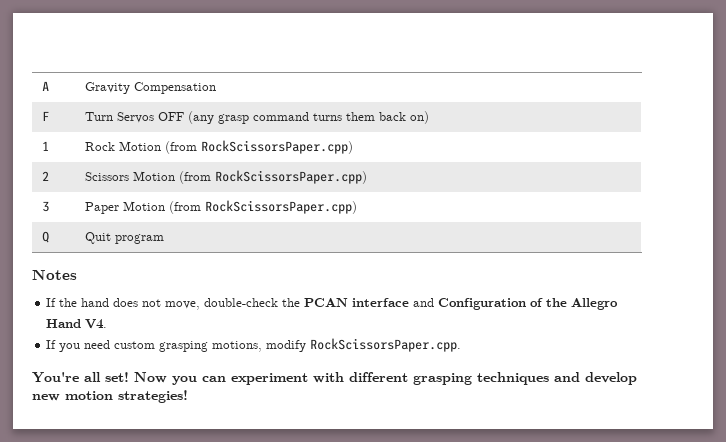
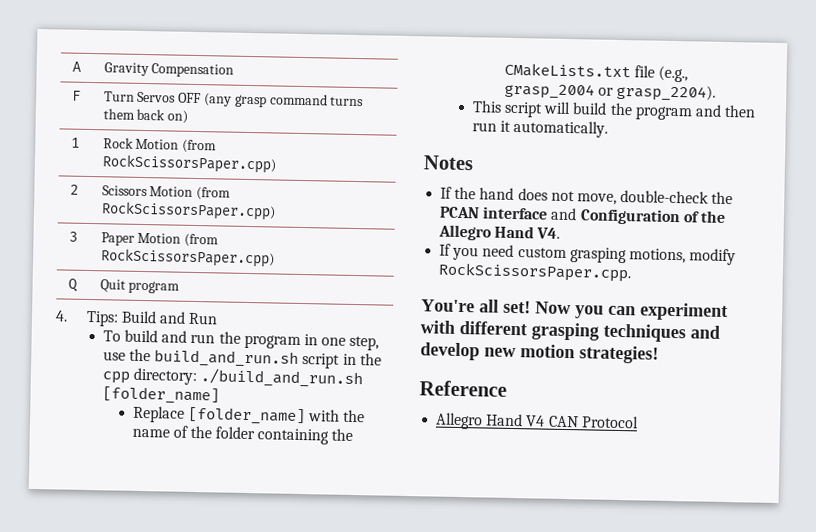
(165, 239) none -> [55,310,219,327] [102,329,380,351] [102,348,382,369] [101,367,365,389] [101,386,220,405] [132,405,366,426] [131,425,354,445] [503,62,688,83] [503,82,716,102] [471,100,757,121] [471,119,609,138] // 4. Tips: Build and Run // To build and run the program in one step, use the build_and_run.sh script in the cpp directory: ./build_and_run.sh [folder_name] // Replace [folder_name] with the name of the folder containing the CMakeLists.txt file (e.g., grasp_2004 or grasp_2204). // This script will build the program and then run it automatically.
(188, 396) none -> [419,380,507,397] [435,412,639,430] // Reference // Allegro Hand V4 CAN Protocol

